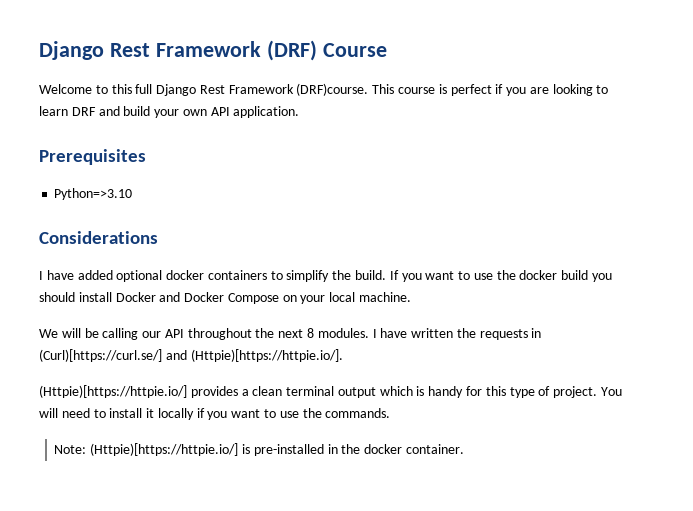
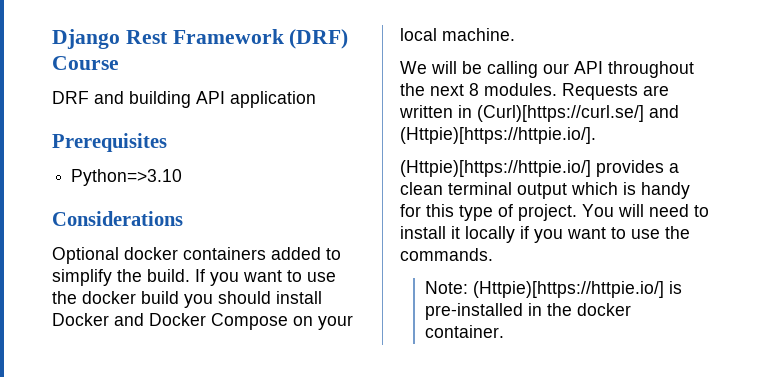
[39,83,609,96] [39,106,300,118] Welcome to this full Django Rest Framework (DRF)course. This course is perfect if you are looking to learn DRF and build your own API application. -> [52,91,316,108] DRF and building API application
[39,270,163,282] I have added optional -> [52,247,119,264] Optional
(267, 275) none -> [271,247,321,260] added
[372,328,528,340] I have written the requests -> [562,83,669,100] [399,105,453,118] Requests are written

